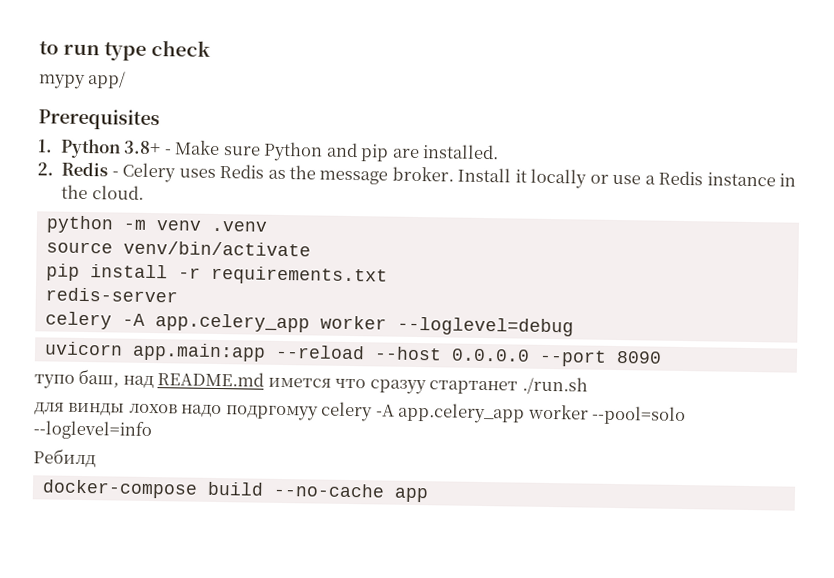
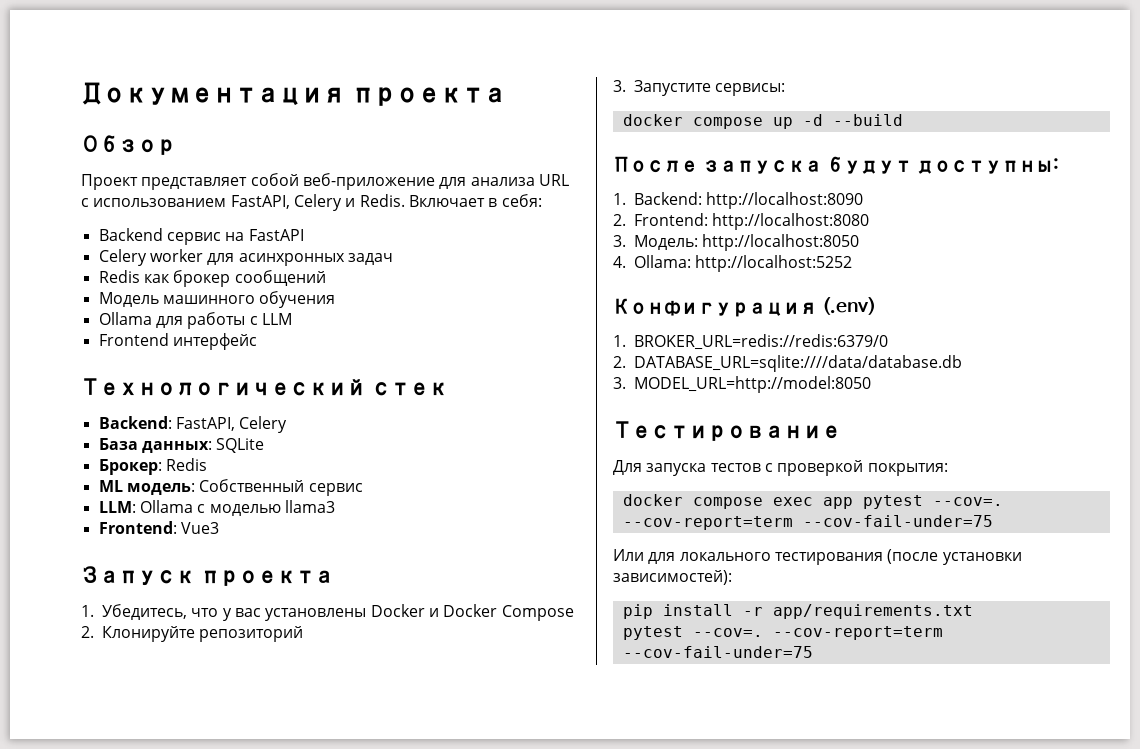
[39,39,212,61] [38,71,127,89] [38,108,160,131] [38,138,500,162] [37,161,796,189] [61,184,144,200] [45,215,267,234] [45,240,311,257] [45,263,388,286] [44,287,178,303] [44,311,574,337] [43,341,662,367] [34,368,588,395] [34,401,687,426] [33,420,152,441] [33,448,96,468] [41,479,429,503] to run type check // mypy app/ // Prerequisites // 1. Python 3.8+ - Make sure Python and pip are installed. // 2. Redis - Celery uses Redis as the message broker. Install it locally or use a Redis instance in the cloud. // python -m venv .venv // source venv/bin/activate // pip install -r requirements.txt // redis-server // celery -A app.celery_app worker --loglevel=debug // uvicorn app.main:app --reload --host 0.0.0.0 --port 8090 // тупо баш, над README.md имется что сразуу стартанет ./run.sh // для винды лохов надо подргомуу celery -A app.celery_app worker --pool=solo --loglevel=info // Ребилд // docker-compose build --no-cache app -> [81,82,506,106] [81,135,176,155] [81,173,569,190] [81,194,542,211] [98,228,304,245] [98,249,393,266] [98,270,326,287] [98,291,336,308] [98,312,292,329] [98,333,257,350] [81,378,448,396] [98,416,288,433] [98,438,265,453] [98,458,207,475] [98,479,363,496] [98,500,335,516] [98,521,219,534] [81,566,334,586] [81,604,574,621] [81,626,304,642] [613,80,786,96] [622,114,903,129] [613,156,1059,174] [613,192,864,209] [613,213,870,230] [613,234,860,251] [613,255,853,272] [613,297,876,317] [613,334,888,350] [613,355,962,372] [613,376,871,393] [613,421,841,441] [613,460,948,476] [622,494,1003,509] [622,515,993,530] [613,549,1022,565] [613,570,732,585] [622,604,973,619] [622,626,943,640] [622,646,813,658] Документация проекта // Обзор // Проект представляет собой веб-приложение для анализа URL с использованием FastAPI, Celery и Redis. Включает в себя: // Backend сервис на FastAPI // Celery worker для асинхронных задач // Redis как брокер сообщений // Модель машинного обучения // Ollama для работы с LLM // Frontend интерфейс // Технологический стек // Backend: FastAPI, Celery // База данных: SQLite // Брокер: Redis // ML модель: Собственный сервис // LLM: Ollama с моделью llama3 // Frontend: Vue3 // Запуск проекта // 1. Убедитесь, что у вас установлены Docker и Docker Compose // 2. Клонируйте репозиторий // 3. Запустите сервисы: // docker compose up -d --build // После запуска будут доступны: // 1. Backend: http://localhost:8090 // 2. Frontend: http://localhost:8080 // 3. Модель: http://localhost:8050 // 4. Ollama: http://localhost:5252 // Конфигурация (.env) // 1. BROKER_URL=redis://redis:6379/0 // 2. DATABASE_URL=sqlite:////data/database.db // 3. MODEL_URL=http://model:8050 // Тестирование // Для запуска тестов с проверкой покрытия: // docker compose exec app pytest --cov=. --cov-report=term --cov-fail-under=75 // Или для локального тестирования (после установки зависимостей): // pip install -r app/requirements.txt // pytest --cov=. --cov-report=term --cov-fail-under=75

